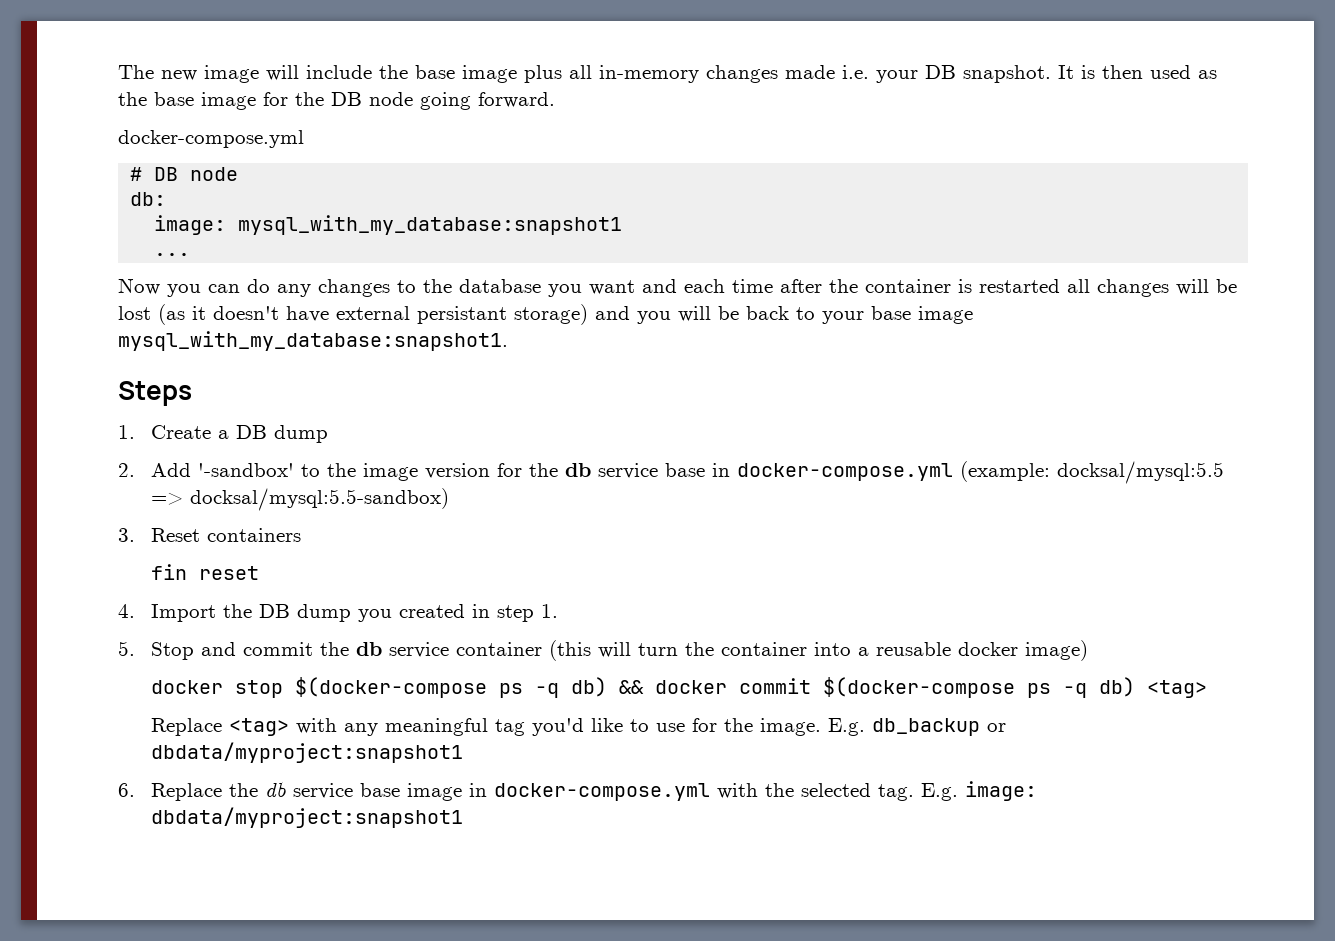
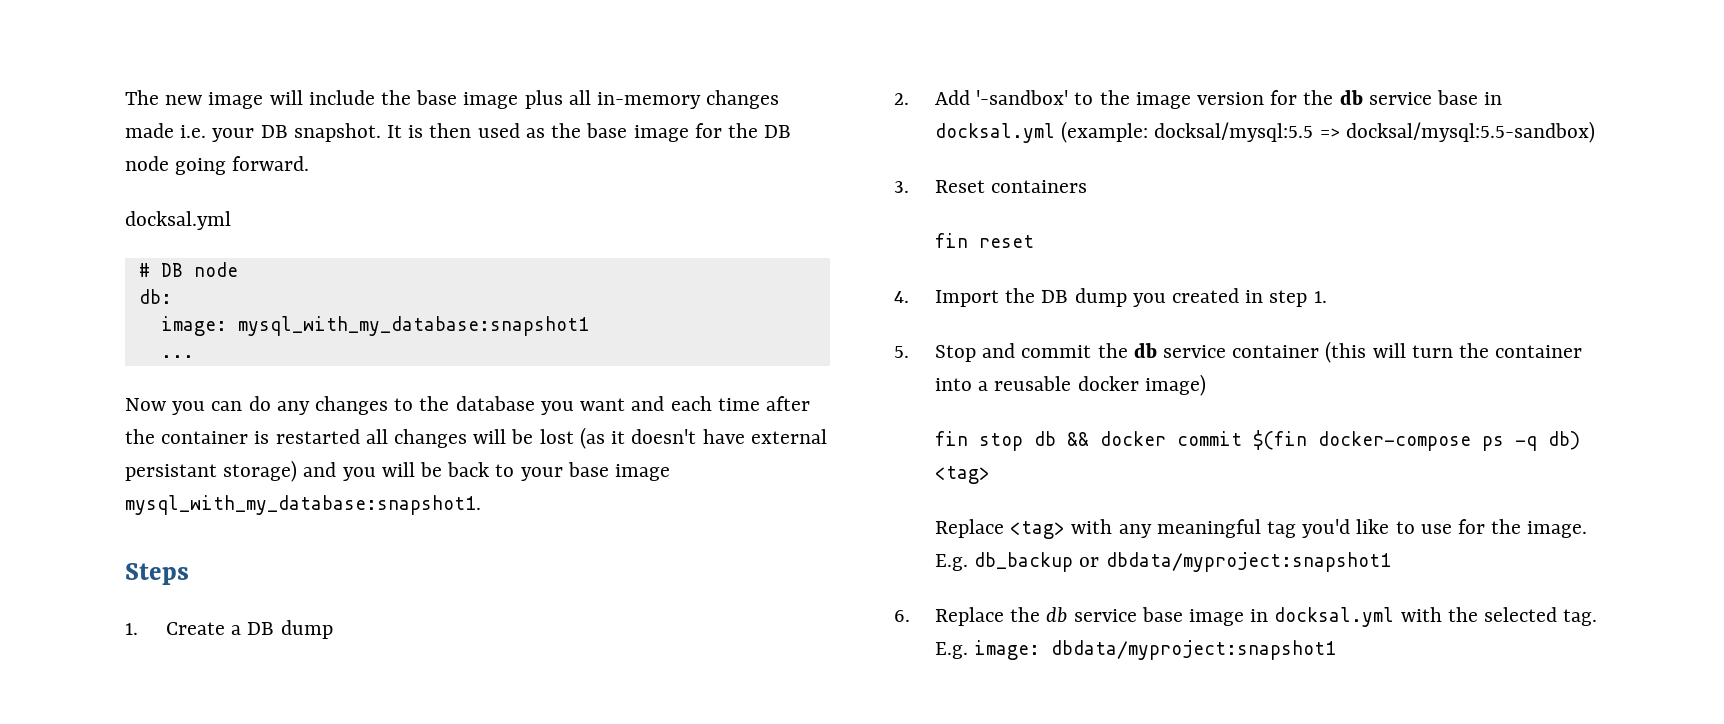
[118,130,304,148] docker-compose.yml -> [125,211,231,230] docksal.yml
[737,463,954,481] docker-compose.yml -> [934,123,1055,143] docksal.yml
[151,677,608,698] docker stop $(docker-compose ps -q db) -> [934,431,1056,451] fin stop db
[823,677,1016,698] $(docker-compose -> [1252,430,1471,451] $(fin docker-compose
[494,783,711,801] docker-compose.yml -> [1274,607,1395,627] docksal.yml

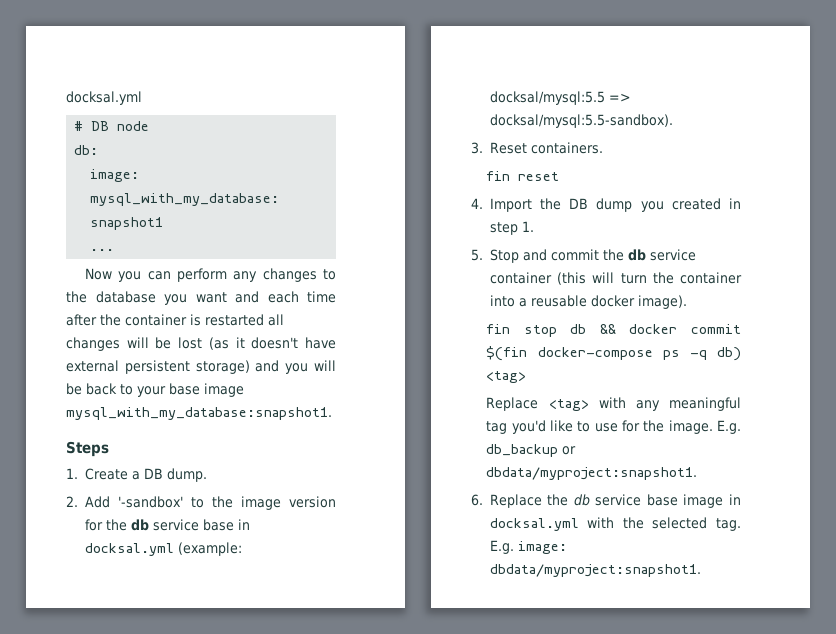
[125,90,780,109] [125,123,792,142] [125,156,310,175] The new image will include the base image plus all in-memory changes made i.e. your DB snapshot. It is then used as the base image for the DB node going forward. // -> (66, 98) none
[248,396,271,411] do -> [176,268,227,282] perform
[125,464,217,481] persistant -> [124,360,190,374] persistent
[280,620,333,639] dump -> [166,468,207,482] dump.
[1345,121,1595,143] docksal/mysql:5.5-sandbox) -> [489,114,673,128] docksal/mysql:5.5-sandbox).
[991,180,1088,193] containers -> [530,142,603,154] containers.
[1144,374,1206,396] image) -> [637,295,687,309] image).
[1105,552,1391,572] dbdata/myproject:snapshot1 -> [486,467,698,480] dbdata/myproject:snapshot1.
[1051,640,1337,660] dbdata/myproject:snapshot1 -> [489,564,701,577] dbdata/myproject:snapshot1.

